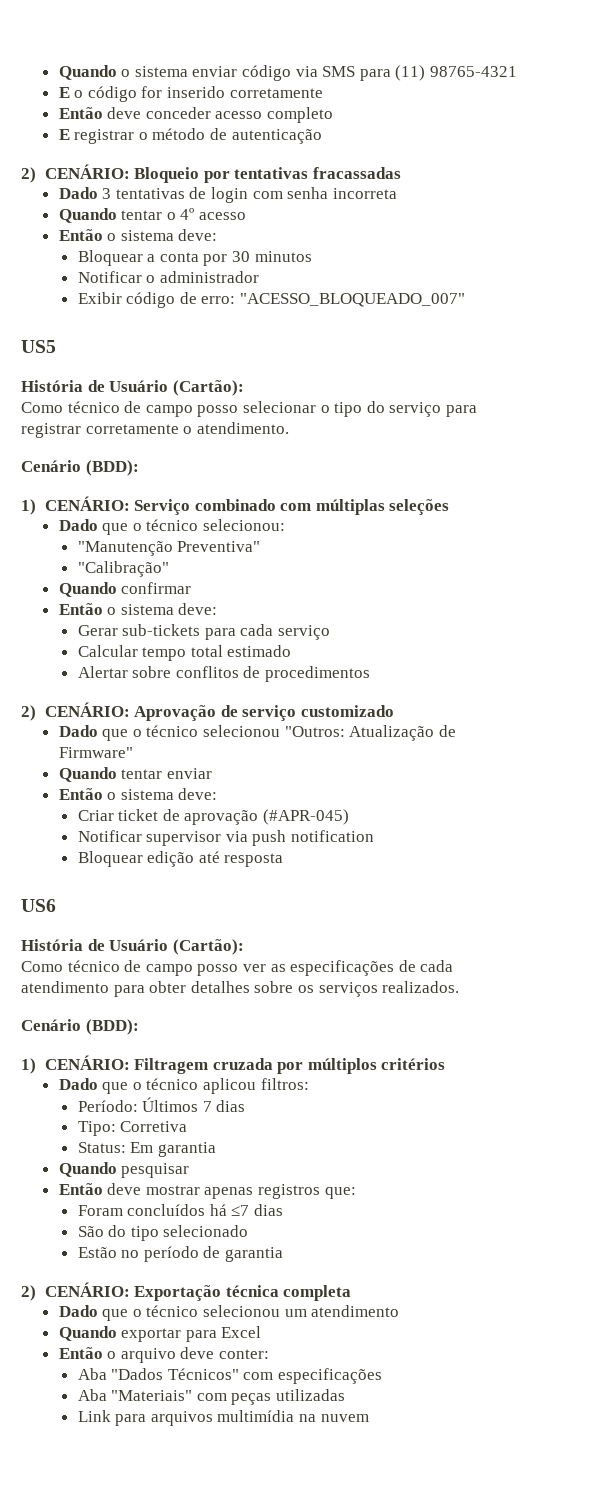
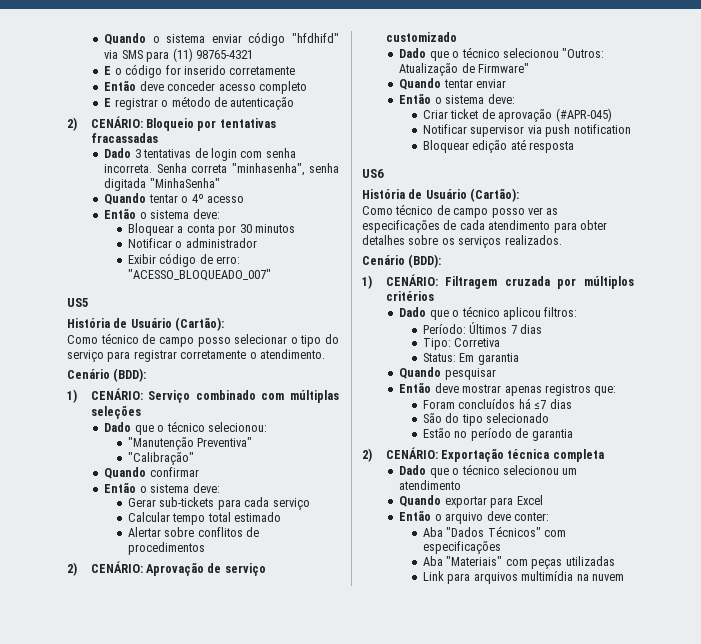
(292, 73) none -> [291,33,339,43] "hfdhifd"
[332,188,397,199] incorreta -> [104,163,339,176] [104,178,220,191] incorreta. Senha correta "minhasenha", senha digitada "MinhaSenha"

